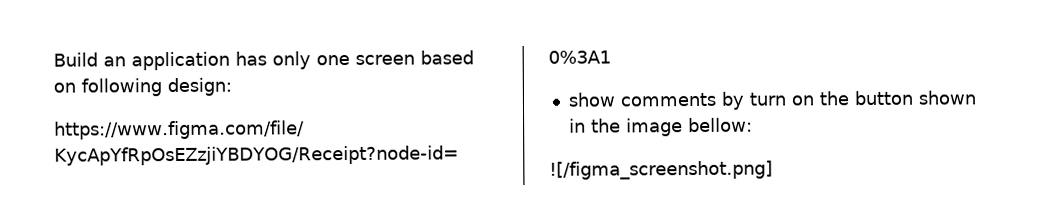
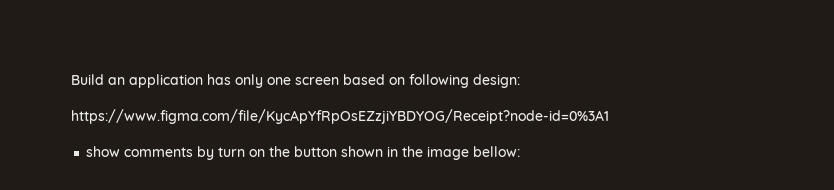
[549,160,773,180] // ![/figma_screenshot.png] -> (521, 151) none

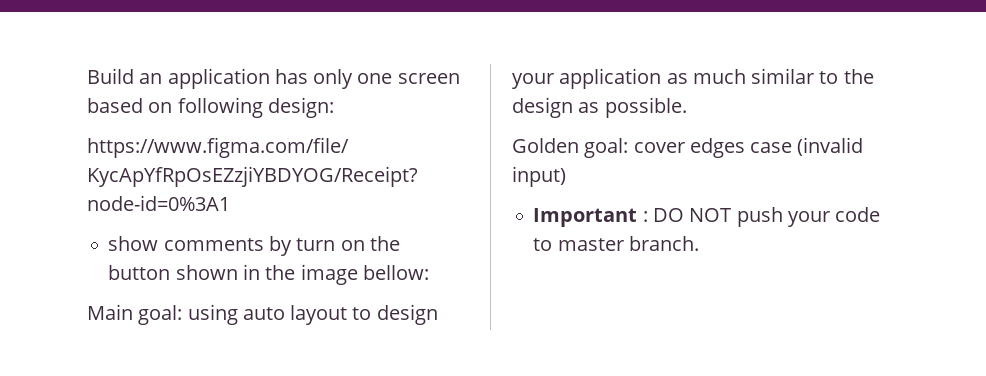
(521, 151) none -> [87,304,438,325] [512,68,874,89] [512,97,687,118] [512,137,864,158] [512,166,566,187] [533,207,881,227] [533,236,699,251] // Main goal: using auto layout to design your application as much similar to the design as possible. // Golden goal: cover edges case (invalid input) // Important : DO NOT push your code to master branch.

